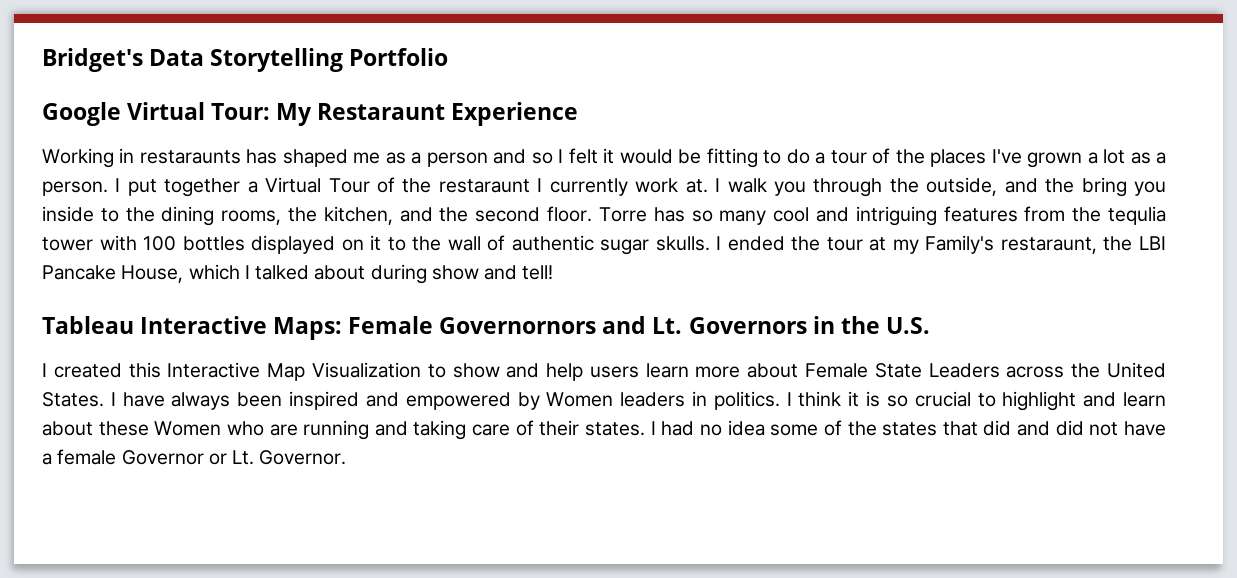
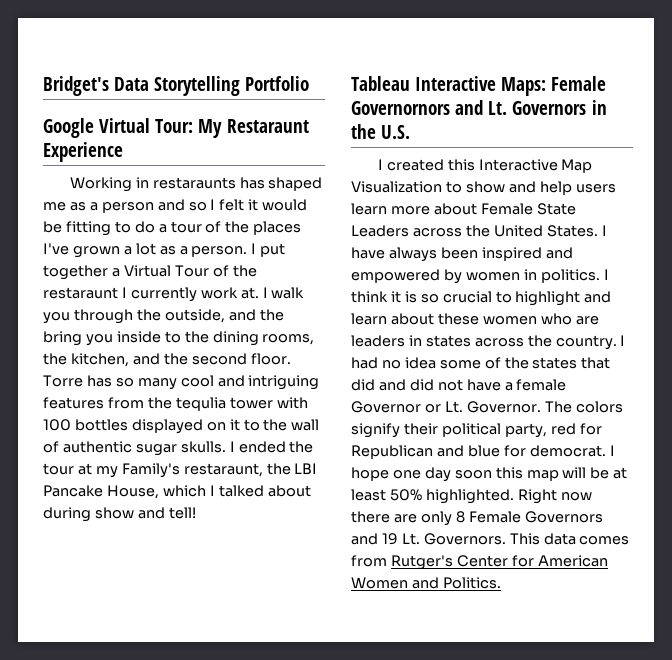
[546,392,686,407] Women leaders -> [465,272,520,281] women
[154,421,222,436] Women -> [482,316,537,325] women
[303,420,646,440] running and taking care of their states. -> [351,335,617,350] leaders in states across the country.
(347, 457) none -> [544,401,623,413] [351,423,602,438] [351,445,615,459] [351,467,628,482] [351,489,592,504] [351,511,603,526] [351,533,630,545] [351,555,608,570] [351,577,501,589] The colors signify their political party, red for Republican and blue for democrat. I hope one day soon this map will be at least 50% highlighted. Right now there are only 8 Female Governors and 19 Lt. Governors. This data comes from Rutger's Center for American Women and Politics.

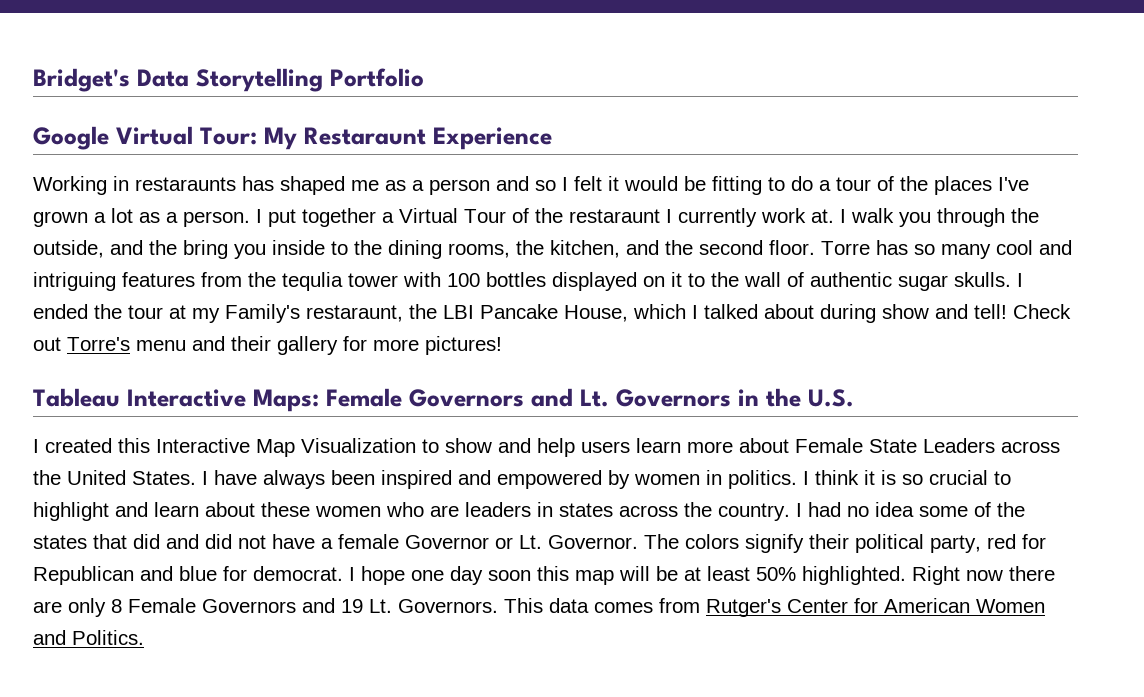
(196, 513) none -> [1013,304,1071,319] [33,336,502,355] Check out Torre's menu and their gallery for more pictures!
[351,101,450,115] Governornors -> [409,389,524,407] Governors

